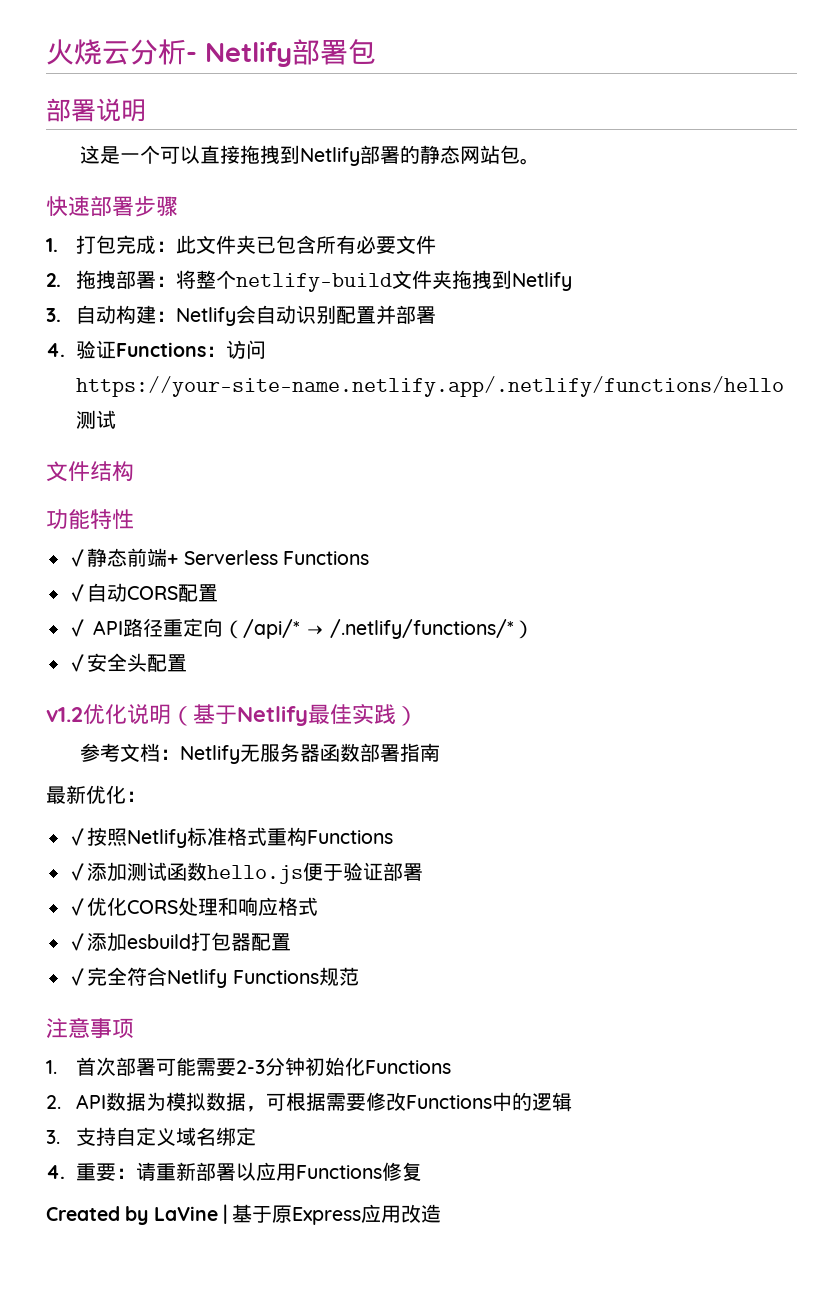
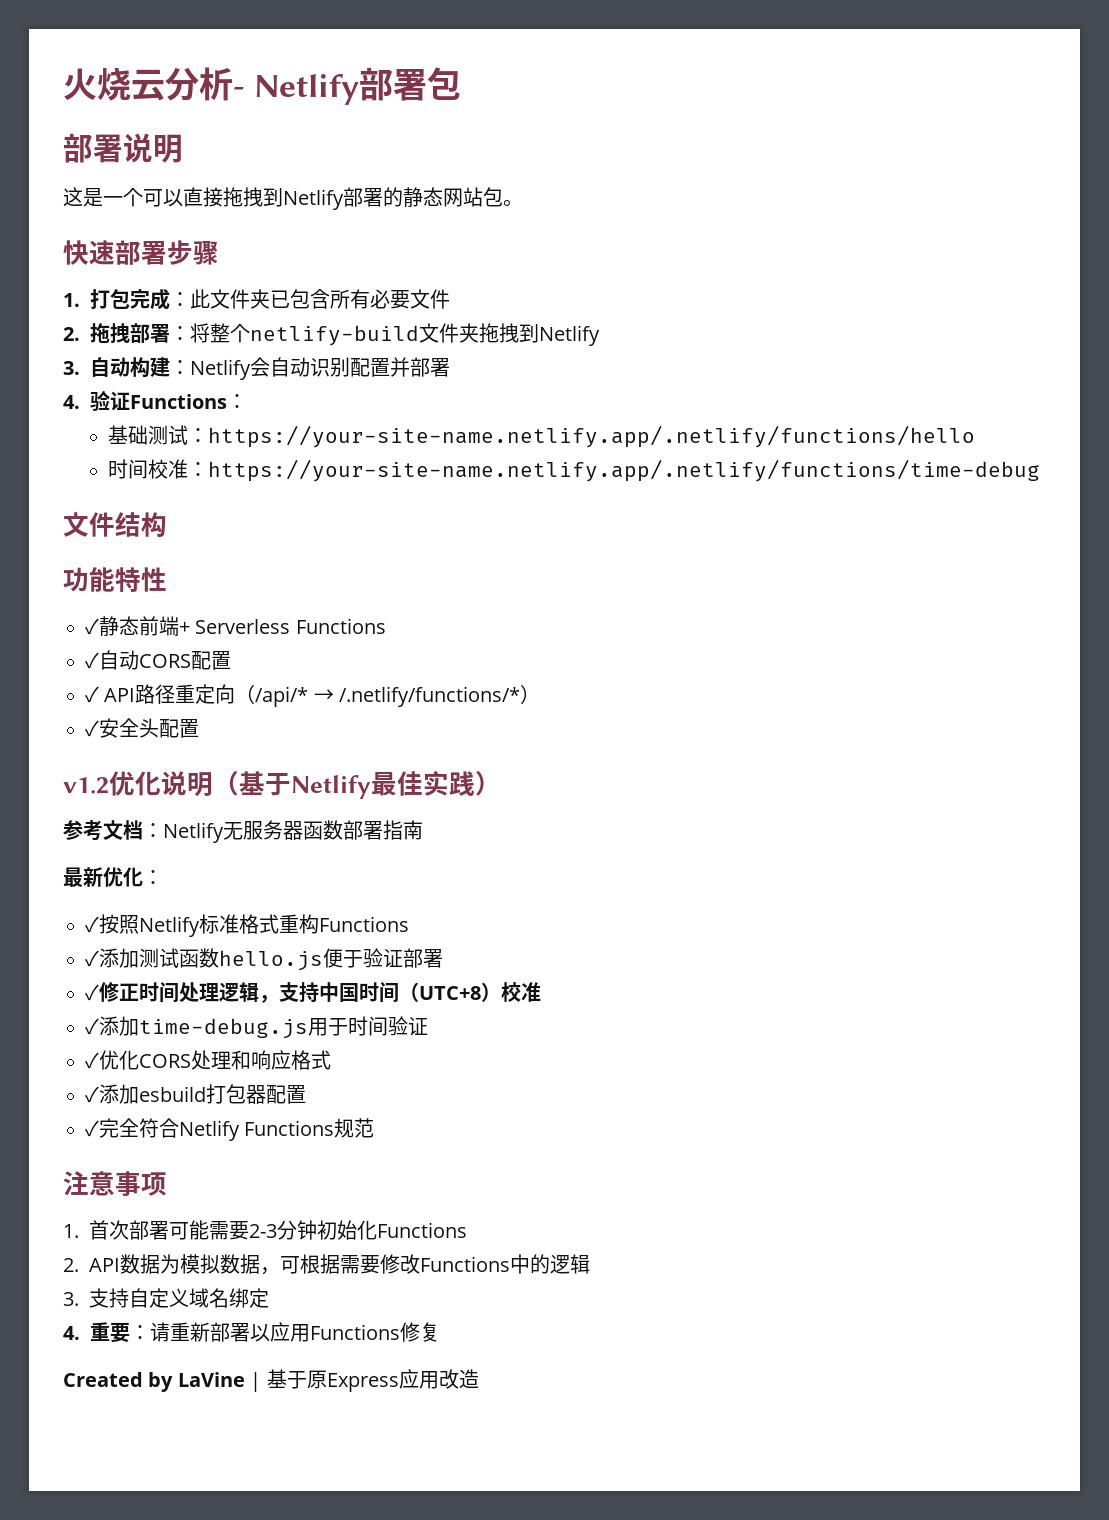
[225,340,266,359] [75,376,784,397] [75,410,116,429] 访问https://your-site-name.netlify.app/.netlify/functions/hello测试 -> [108,425,976,448] [108,459,1041,482] // 基础测试：https://your-site-name.netlify.app/.netlify/functions/hello // 时间校准：https://your-site-name.netlify.app/.netlify/functions/time-debug
(424, 872) none -> [85,982,541,1003] [85,1016,428,1039] // ✓修正时间处理逻辑，支持中国时间（UTC+8）校准 // ✓添加time-debug.js用于时间验证

